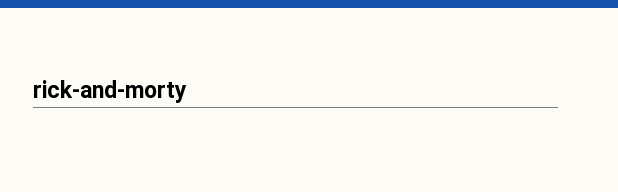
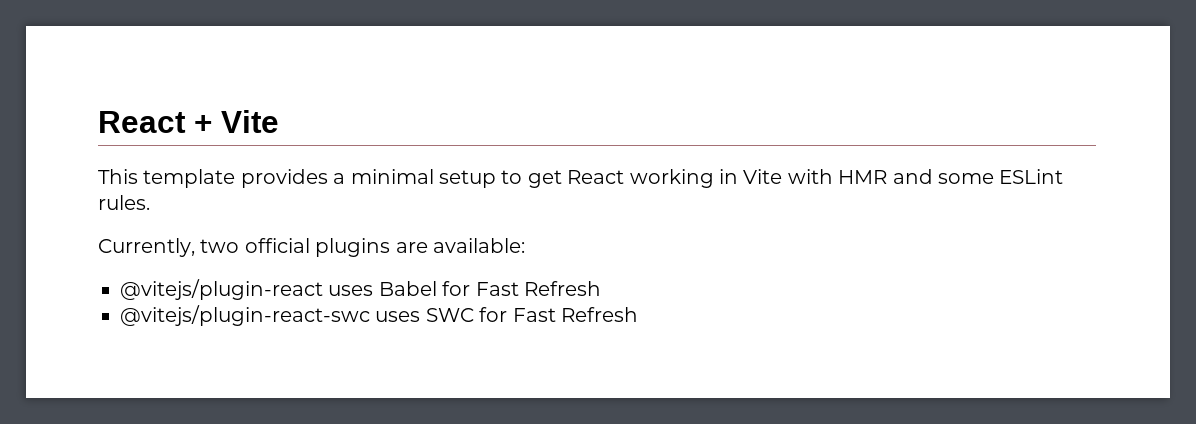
[33,80,187,103] rick-and-morty -> [98,110,279,133] [98,169,1064,188] [98,195,150,210] [98,238,525,257] [120,279,601,300] [120,305,638,326] React + Vite // This template provides a minimal setup to get React working in Vite with HMR and some ESLint rules. // Currently, two official plugins are available: // @vitejs/plugin-react uses Babel for Fast Refresh // @vitejs/plugin-react-swc uses SWC for Fast Refresh

